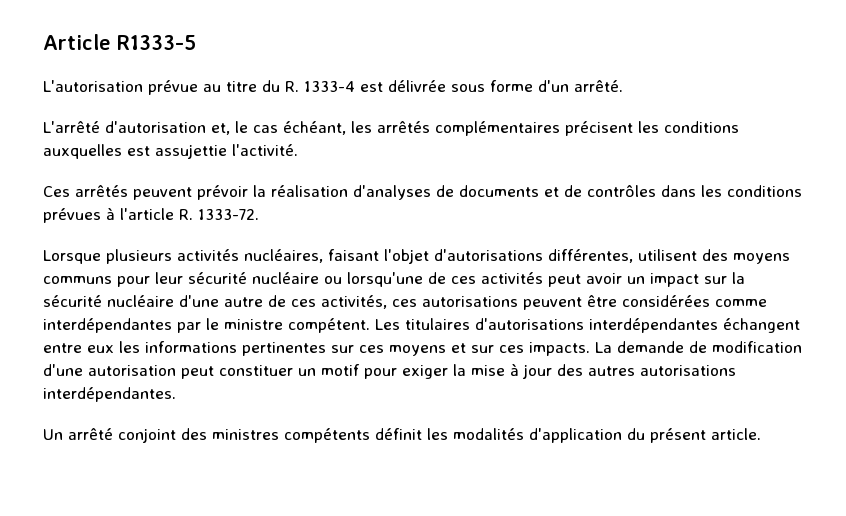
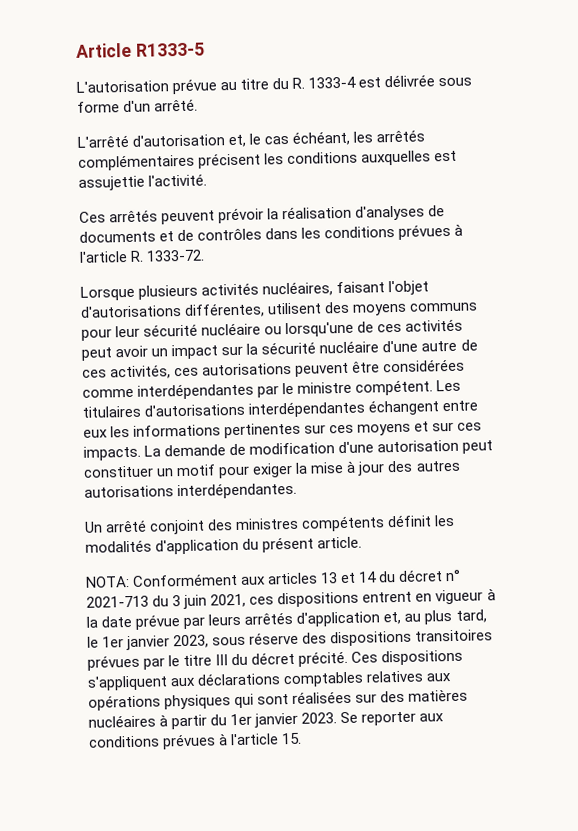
(761, 434) none -> [85,569,462,588] [86,588,496,610] [86,609,487,630] [87,629,494,651] [87,649,464,671] [87,670,452,691] [88,688,469,711] [88,711,445,730] [88,732,303,750] // NOTA: Conformément aux articles 13 et 14 du décret n° 2021-713 du 3 juin 2021, ces dispositions entrent en vigueur à la date prévue par leurs arrêtés d'application et, au plus tard, le 1er janvier 2023, sous réserve des dispositions transitoires prévues par le titre III du décret précité. Ces dispositions s'appliquent aux déclarations comptables relatives aux opérations physiques qui sont réalisées sur des matières nucléaires à partir du 1er janvier 2023. Se reporter aux conditions prévues à l'article 15.

